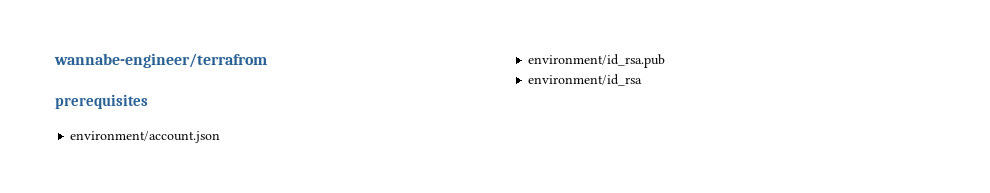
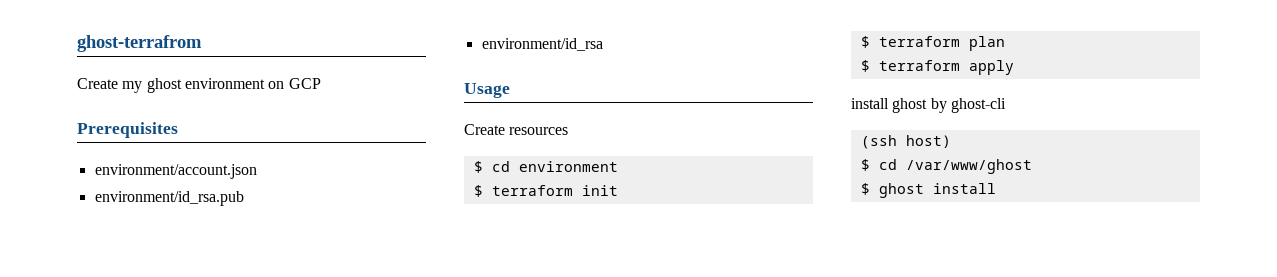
[54,53,267,68] [55,94,148,109] [70,131,221,143] [528,54,666,68] [528,74,643,86] wannabe-engineer/terrafrom // prerequisites // environment/account.json // environment/id_rsa.pub // environment/id_rsa -> [77,35,202,52] [77,78,321,93] [77,122,178,138] [94,164,257,179] [94,191,244,206] [481,38,603,51] [464,83,510,98] [464,124,569,135] [473,161,618,173] [473,185,618,197] [860,36,1005,51] [860,60,1014,75] [851,98,1006,113] [860,135,951,149] [860,159,1032,174] [860,183,996,198] ghost-terrafrom // Create my ghost environment on GCP // Prerequisites // environment/account.json // environment/id_rsa.pub // environment/id_rsa // Usage // Create resources // $ cd environment // $ terraform init // $ terraform plan // $ terraform apply // install ghost by ghost-cli // (ssh host) // $ cd /var/www/ghost // $ ghost install

